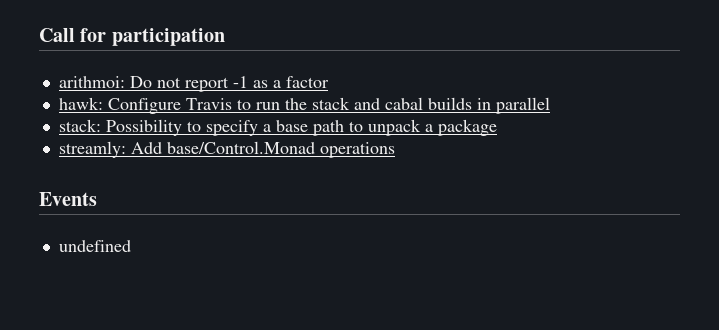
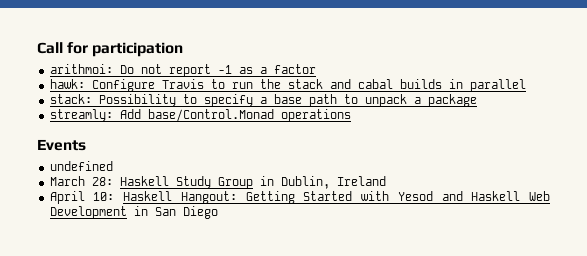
(131, 246) none -> [49,176,386,189] [49,191,551,204] [49,206,218,219] // March 28: Haskell Study Group in Dublin, Ireland // April 10: Haskell Hangout: Getting Started with Yesod and Haskell Web Development in San Diego

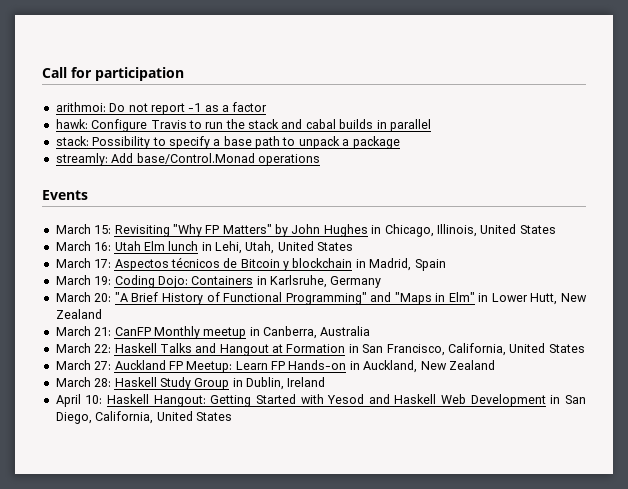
[49,161,113,171] undefined -> [55,224,556,237] [55,241,354,254] [55,257,446,271] [55,275,382,288] [55,292,587,305] [55,309,102,319] [55,326,371,339] [55,343,585,356] [55,360,495,373] March 15: Revisiting "Why FP Matters" by John Hughes in Chicago, Illinois, United States // March 16: Utah Elm lunch in Lehi, Utah, United States // March 17: Aspectos técnicos de Bitcoin y blockchain in Madrid, Spain // March 19: Coding Dojo: Containers in Karlsruhe, Germany // March 20: "A Brief History of Functional Programming" and "Maps in Elm" in Lower Hutt, New Zealand // March 21: CanFP Monthly meetup in Canberra, Australia // March 22: Haskell Talks and Hangout at Formation in San Francisco, California, United States // March 27: Auckland FP Meetup: Learn FP Hands-on in Auckland, New Zealand
[182,206,218,219] Diego -> [55,411,232,424] Diego, California, United States

